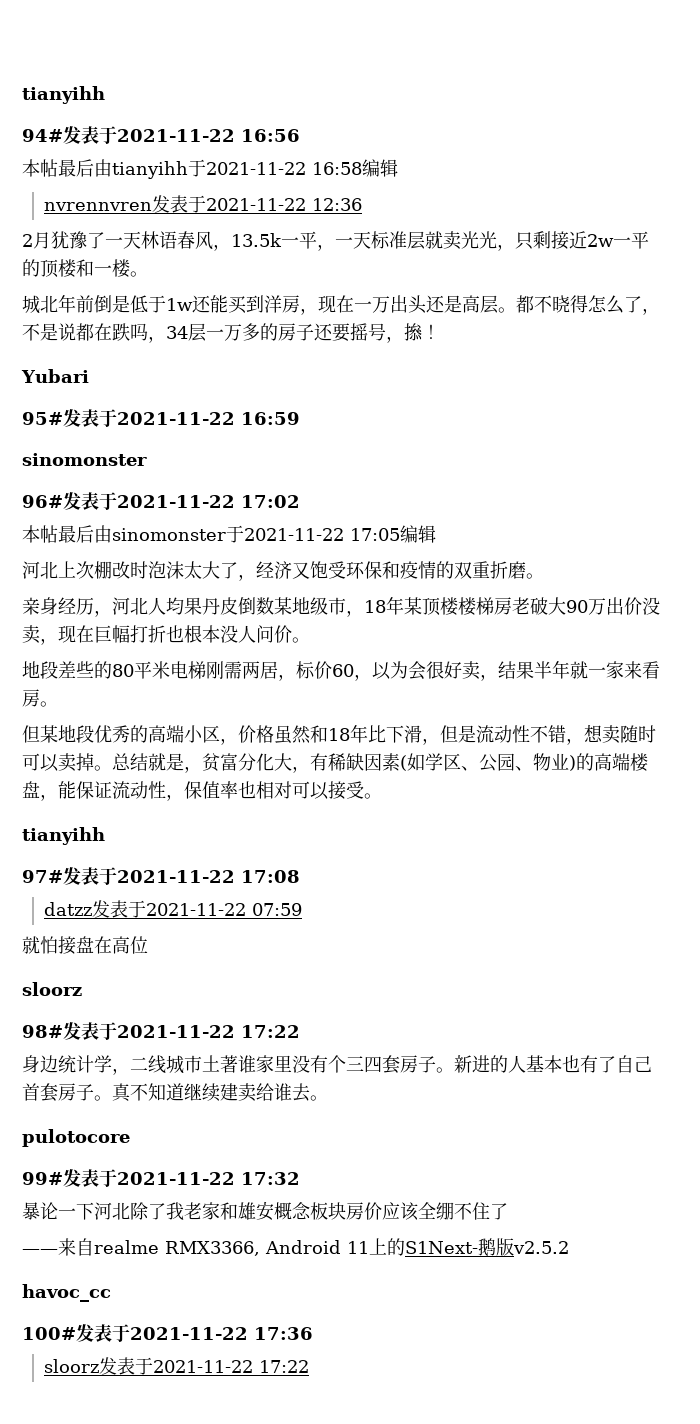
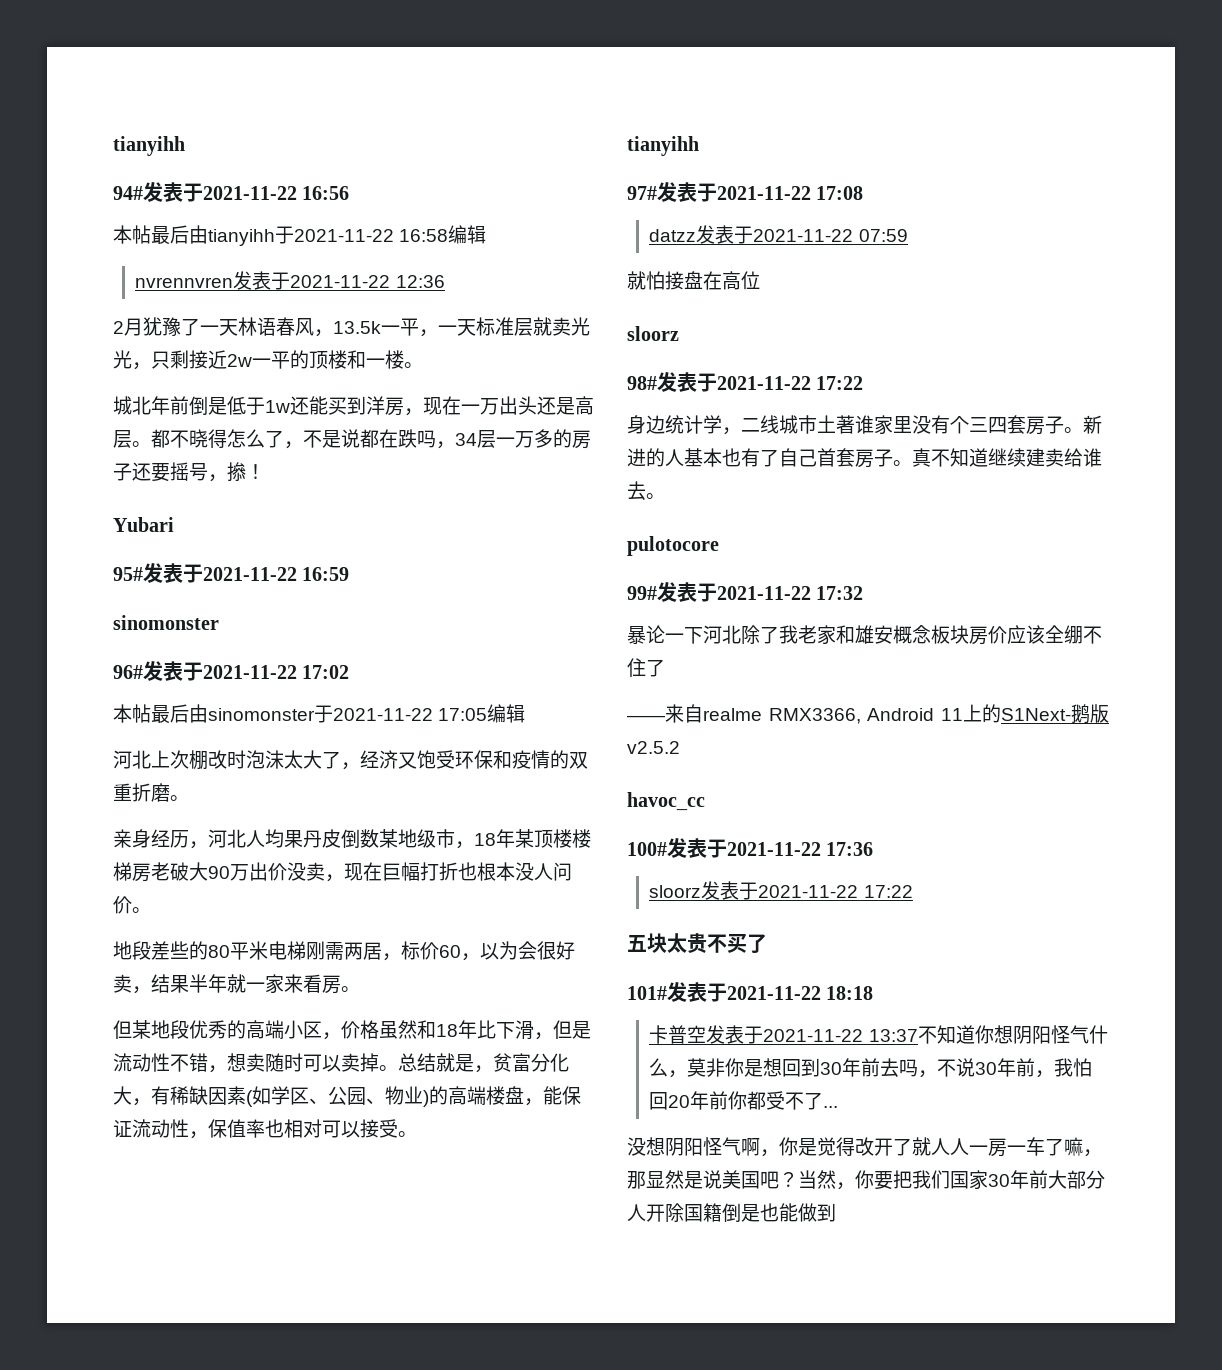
(310, 1366) none -> [627,933,767,953] [627,982,874,1002] [649,1025,1108,1044] [649,1058,1093,1078] [649,1091,839,1110] [627,1137,1102,1157] [627,1170,1105,1190] [627,1203,836,1222] // 五块太贵不买了 // 101#发表于2021-11-22 18:18 // 卡普空发表于2021-11-22 13:37不知道你想阴阳怪气什么，莫非你是想回到30年前去吗，不说30年前，我怕回20年前你都受不了... // 没想阴阳怪气啊，你是觉得改开了就人人一房一车了嘛，那显然是说美国吧？当然，你要把我们国家30年前大部分人开除国籍倒是也能做到

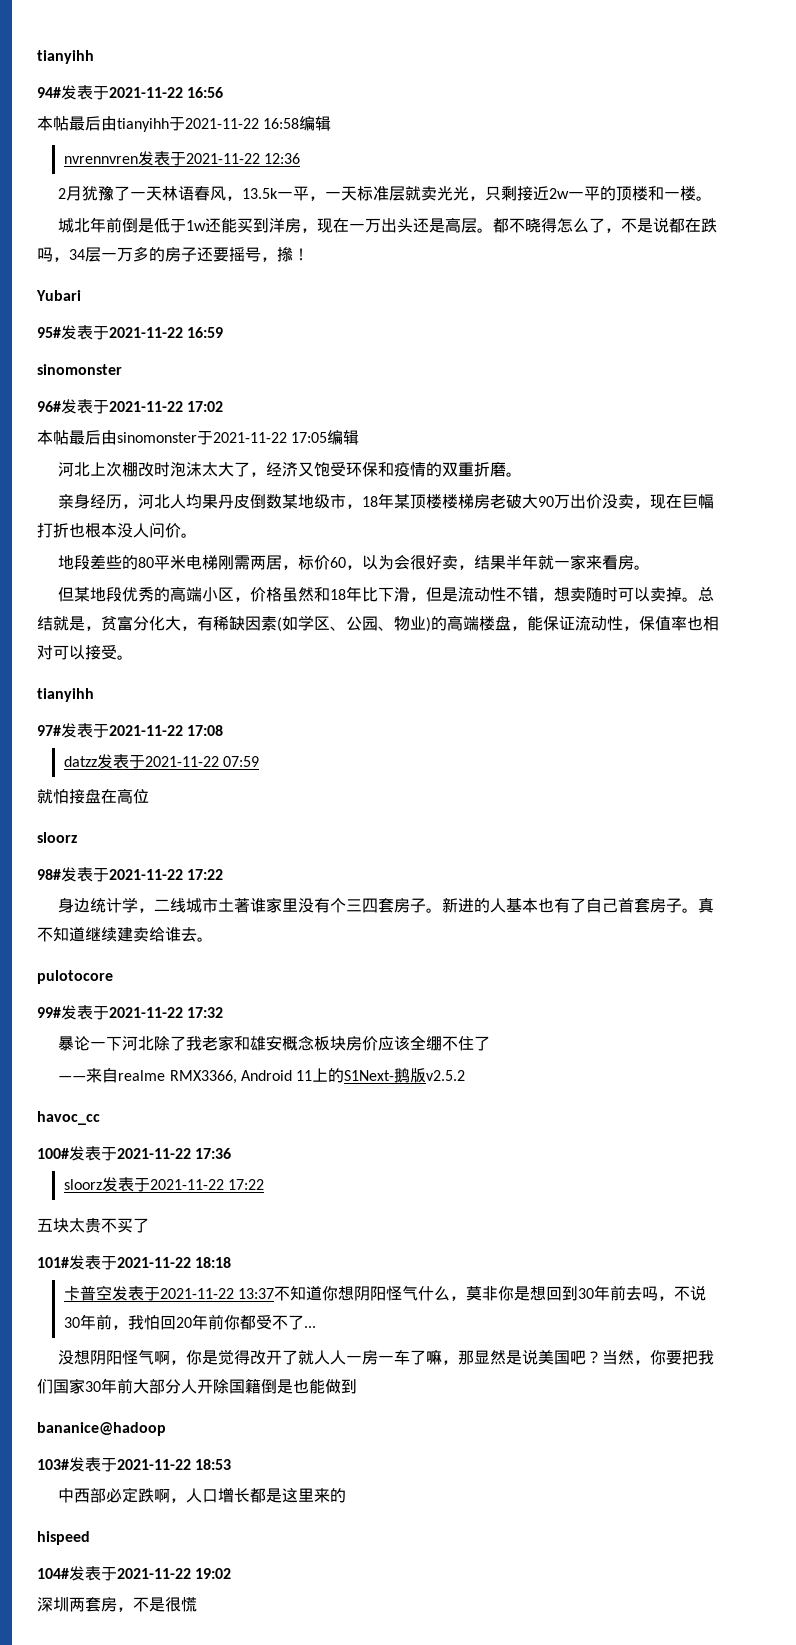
(836, 1212) none -> [37,1422,166,1436] [37,1457,232,1472] [58,1487,347,1503] [37,1531,90,1545] [37,1566,232,1581] [37,1597,197,1612] // bananice@hadoop // 103#发表于2021-11-22 18:53 // 中西部必定跌啊，人口增长都是这里来的 // hispeed // 104#发表于2021-11-22 19:02 // 深圳两套房，不是很慌

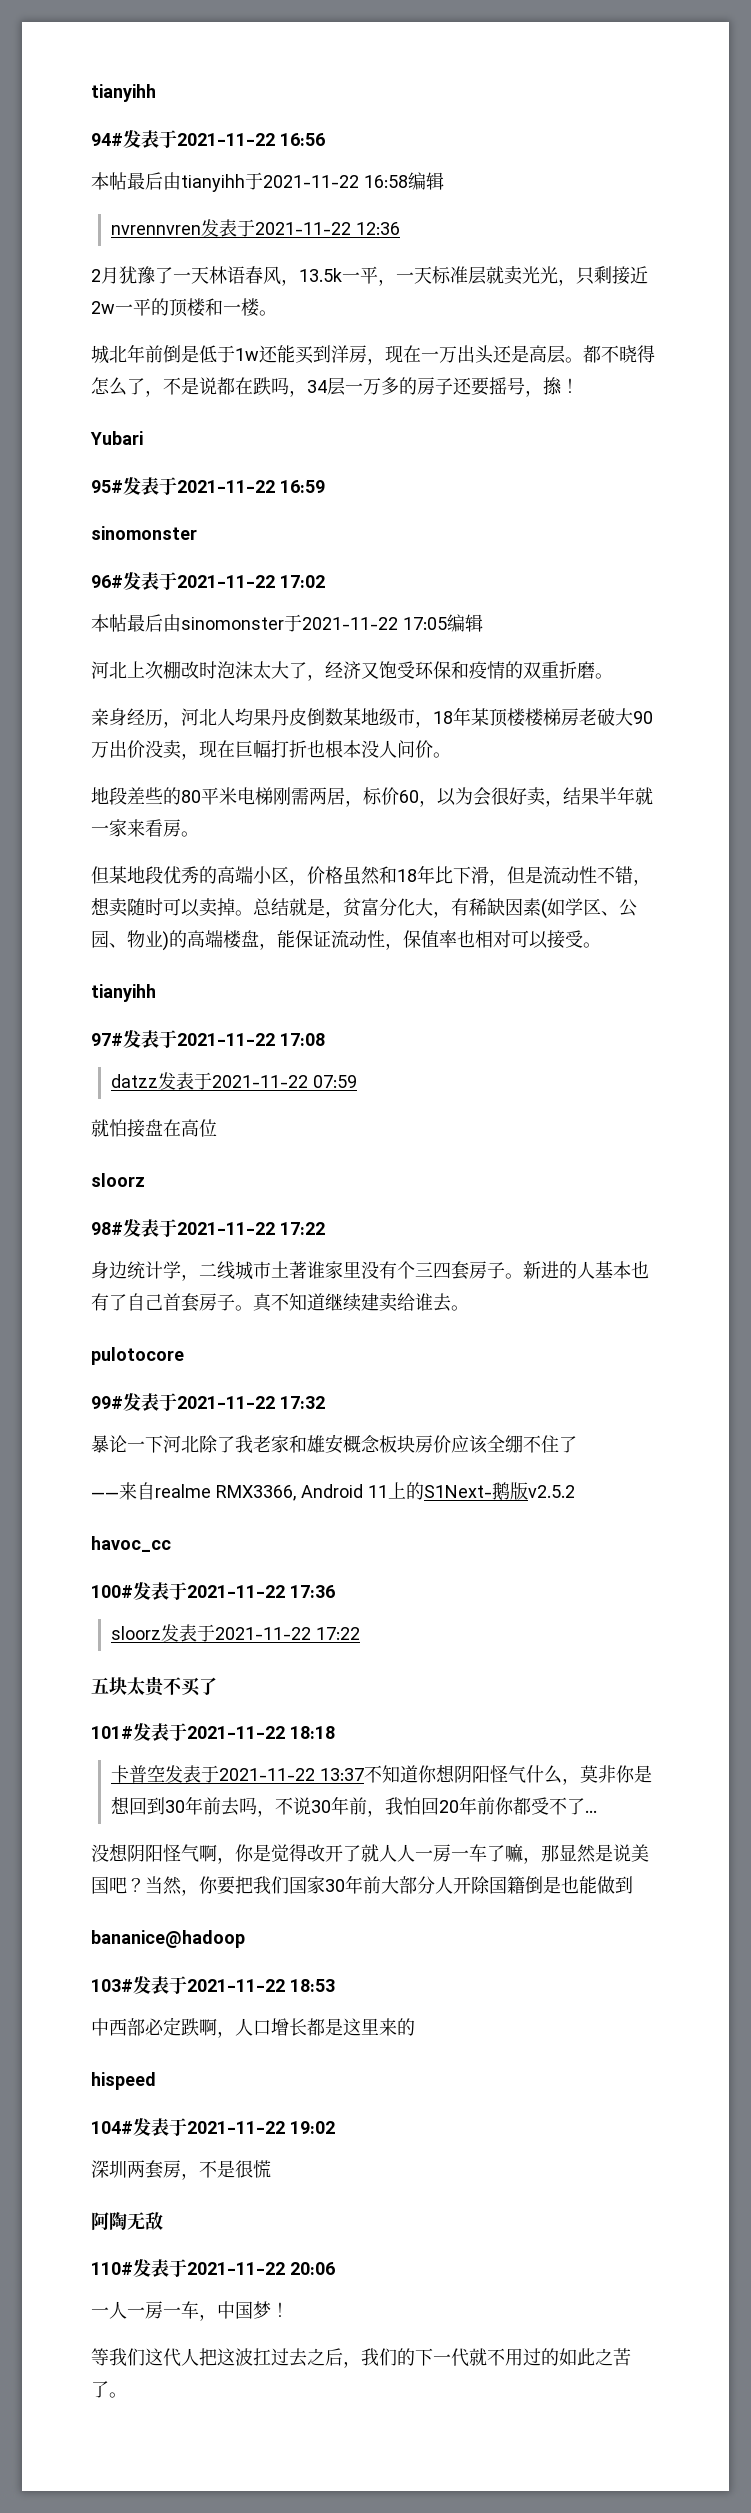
(197, 1604) none -> [91,2212,163,2231] [91,2259,335,2277] [91,2301,289,2321] [91,2348,631,2368] [91,2381,127,2398] // 阿陶无敌 // 110#发表于2021-11-22 20:06 // 一人一房一车，中国梦！ // 等我们这代人把这波扛过去之后，我们的下一代就不用过的如此之苦了。

